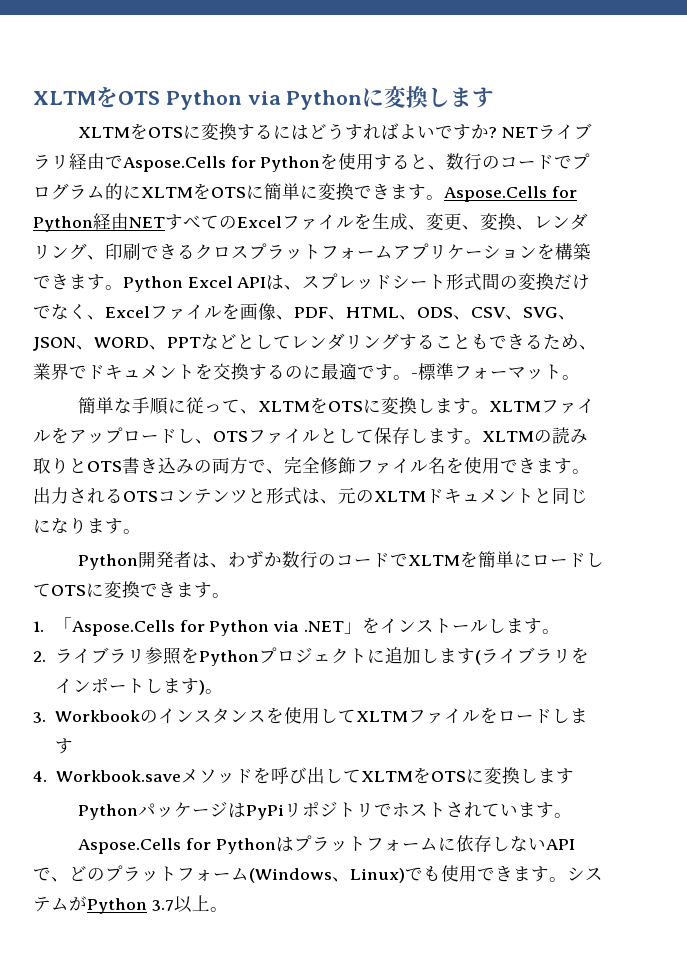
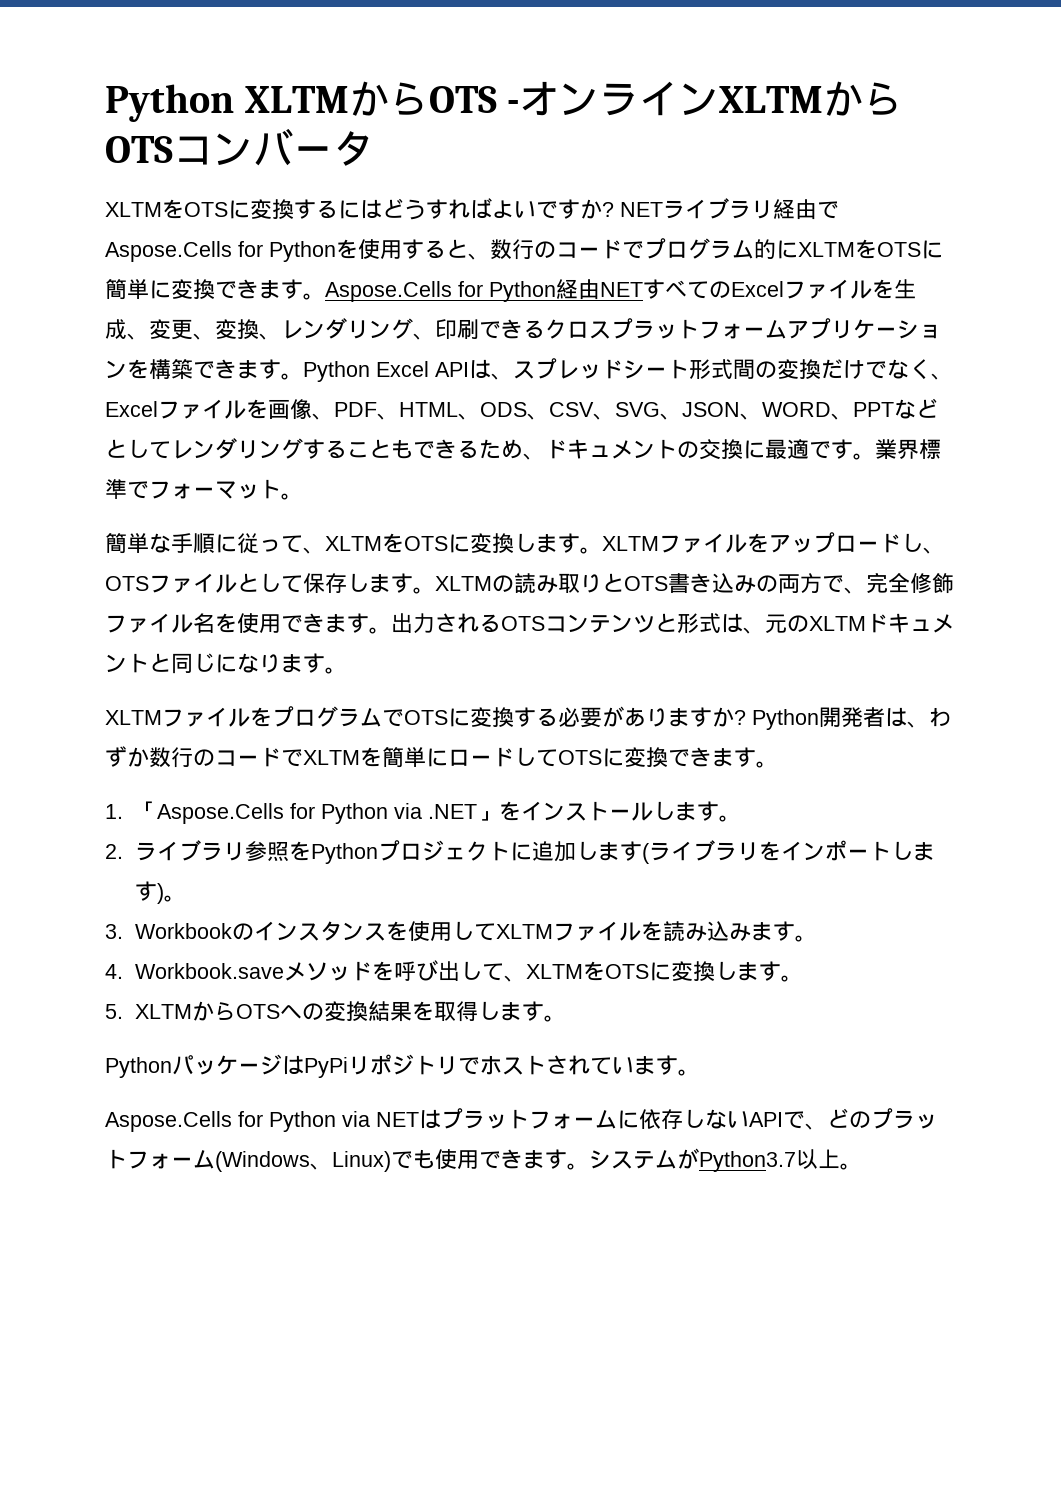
[33,86,495,110] XLTMをOTS Python via Pythonに変換します -> [105,81,904,122] [105,128,373,166] Python XLTMからOTS -オンラインXLTMからOTSコンバータ
[33,363,303,380] 業界でドキュメントを交換するの -> [545,439,743,460] ドキュメントの交換
[411,363,454,380] -標準 -> [875,439,941,459] [105,479,149,499] 業界標準で
(141, 531) none -> [105,706,746,728] XLTMファイルをプログラムでOTSに変換する必要がありますか?
[497,708,588,724] [54,738,73,754] ロードします -> [663,921,818,942] 読み込みます。
[360,767,574,784] XLTMをOTSに変換します -> [504,961,804,982] [105,1001,567,1022] 、XLTMをOTSに変換します。 // 5. XLTMからOTSへの変換結果を取得します。
(276, 846) none -> [342,1111,419,1127] via NET
[87,898,174,914] Python 3.7 -> [699,1151,796,1172] Python3.7

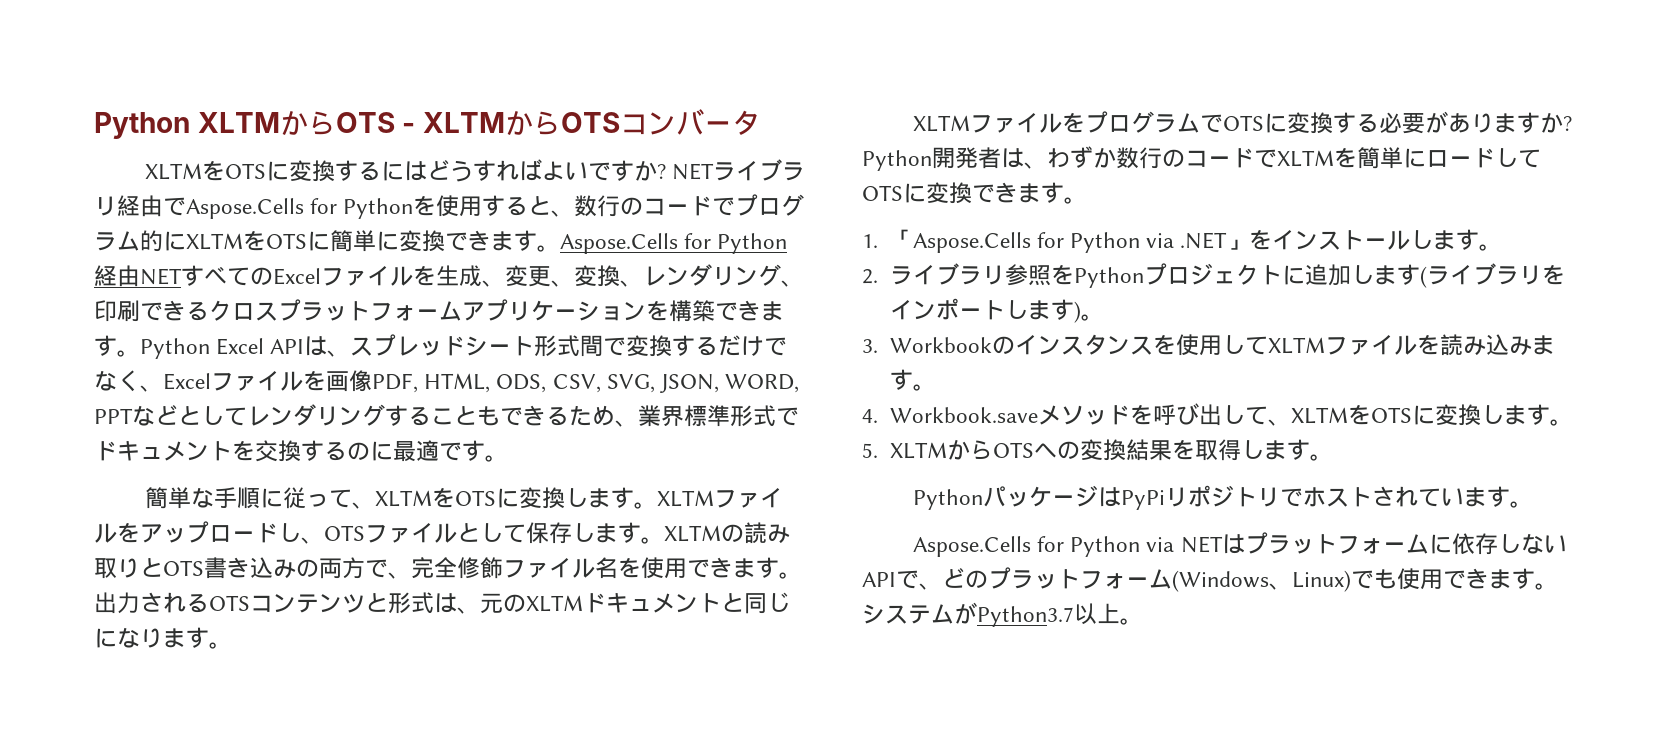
[519,81,720,116] オンライン -> (416, 128) none
[755,359,821,379] の変換 -> [603,335,719,357] で変換する
[312,402,853,420] 、PDF、HTML、ODS、CSV、SVG、JSON、WORD、 -> [372,373,800,393] PDF, HTML, ODS, CSV, SVG, JSON, WORD,
[545,438,941,460] [105,479,281,499] ドキュメントの交換に最適です。業界標準でフォーマット -> [638,405,799,427] [94,440,485,462] 業界標準形式でドキュメントを交換するのに最適です

